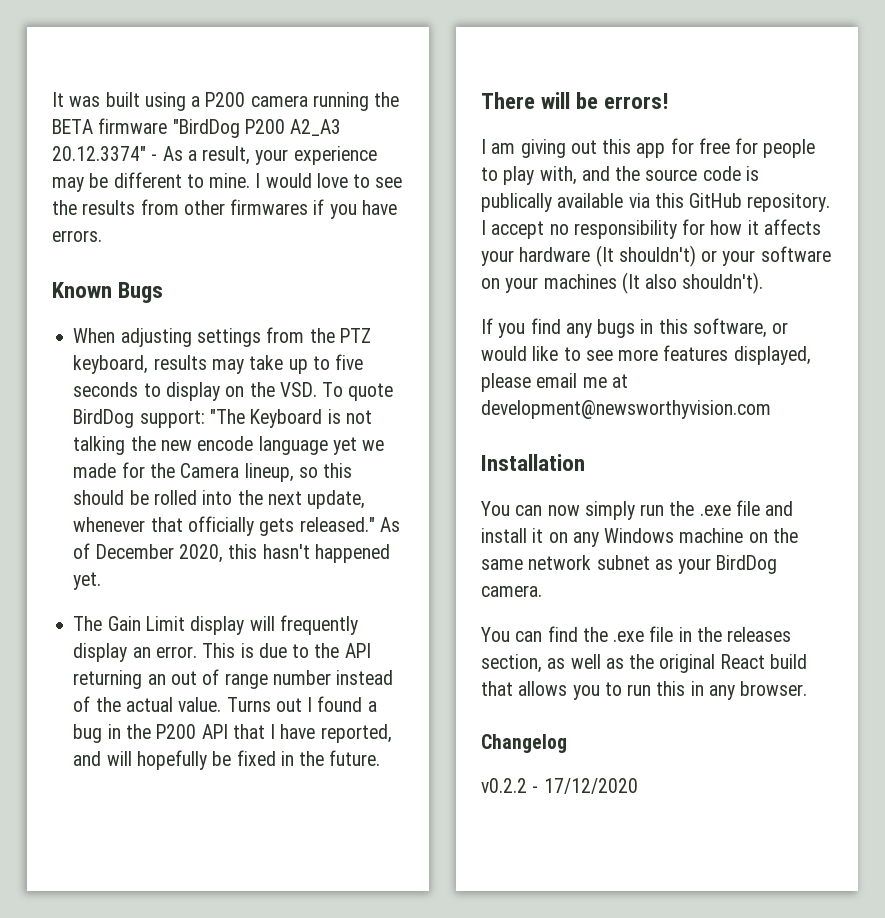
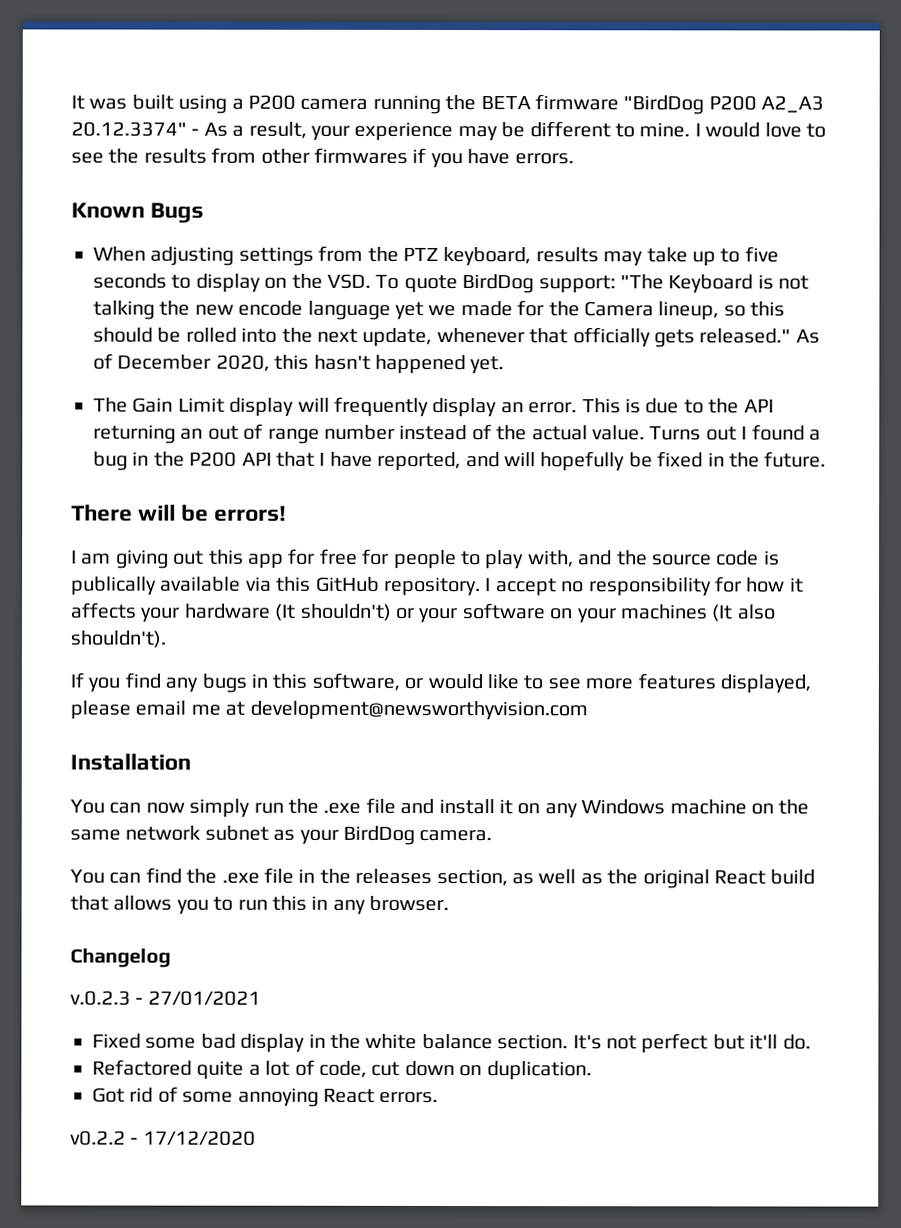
(567, 743) none -> [70,990,261,1006] [92,1033,811,1054] [92,1059,592,1081] [92,1086,439,1107] // v.0.2.3 - 27/01/2021 // Fixed some bad display in the white balance section. It's not perfect but it'll do. // Refactored quite a lot of code, cut down on duplication. // Got rid of some annoying React errors.

